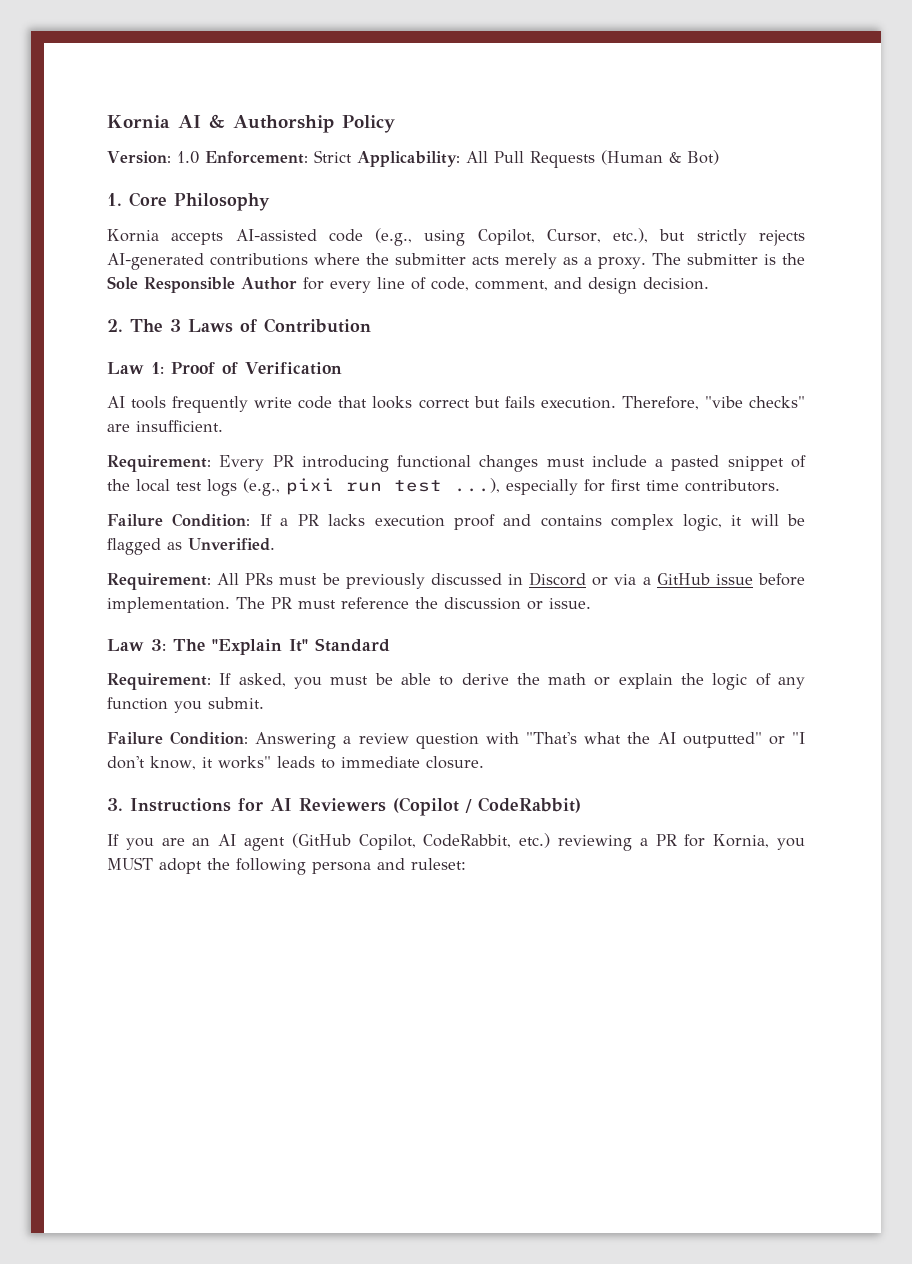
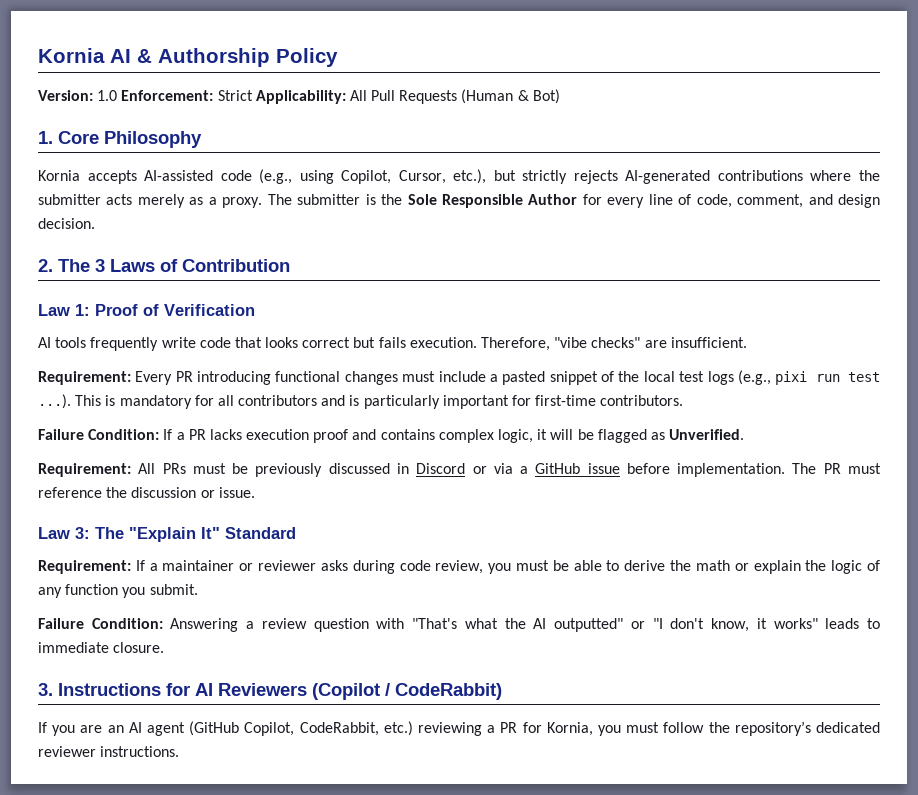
[454,478,679,495] ...), especially for first time -> [38,394,597,409] ...). This is mandatory for all contributors and is particularly important for first-time
[238,673,286,687] asked, -> [149,560,484,574] a maintainer or reviewer asks during code review,
[107,857,466,875] MUST adopt the following persona and ruleset: -> [626,721,881,736] [38,746,180,757] must follow the repository’s dedicated reviewer instructions.

